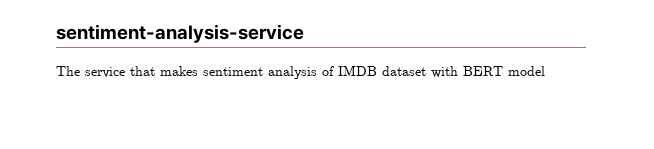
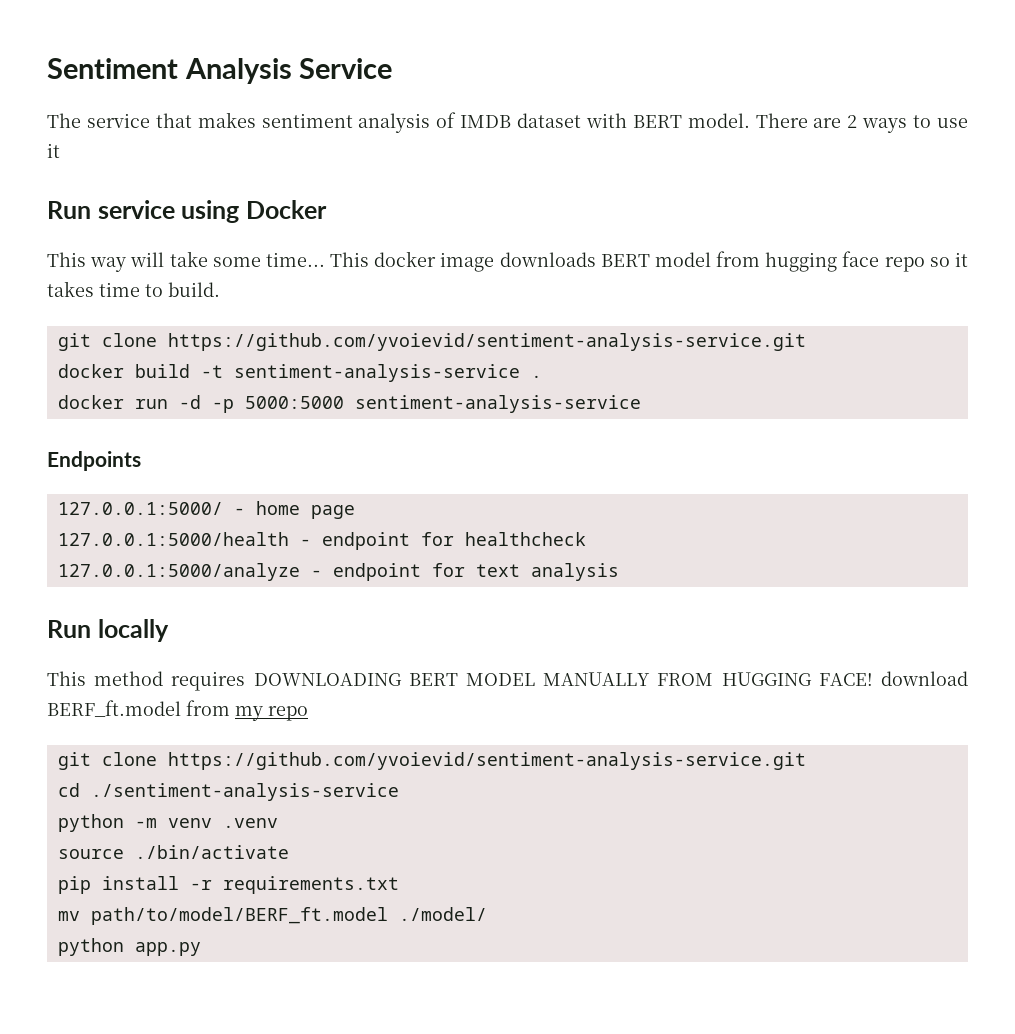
[56,24,304,43] sentiment-analysis-service -> [47,58,393,84] Sentiment Analysis Service
[508,66,545,76] model -> [687,113,968,133] [47,143,60,158] [47,200,327,223] [47,251,968,272] [47,281,220,297] [57,333,806,351] [57,364,542,382] [57,395,641,413] [47,451,141,471] [57,501,355,519] [57,532,586,550] [57,563,619,581] [47,619,169,642] [47,671,969,691] [47,700,308,721] [57,752,806,770] [57,783,399,801] [57,814,278,832] [57,845,289,859] [57,876,399,894] [57,907,487,925] [57,938,201,956] model. There are 2 ways to use it // Run service using Docker // This way will take some time... This docker image downloads BERT model from hugging face repo so it takes time to build. // git clone https://github.com/yvoievid/sentiment-analysis-service.git // docker build -t sentiment-analysis-service . // docker run -d -p 5000:5000 sentiment-analysis-service // Endpoints // 127.0.0.1:5000/ - home page // 127.0.0.1:5000/health - endpoint for healthcheck // 127.0.0.1:5000/analyze - endpoint for text analysis // Run locally // This method requires DOWNLOADING BERT MODEL MANUALLY FROM HUGGING FACE! download BERF_ft.model from my repo // git clone https://github.com/yvoievid/sentiment-analysis-service.git // cd ./sentiment-analysis-service // python -m venv .venv // source ./bin/activate // pip install -r requirements.txt // mv path/to/model/BERF_ft.model ./model/ // python app.py

